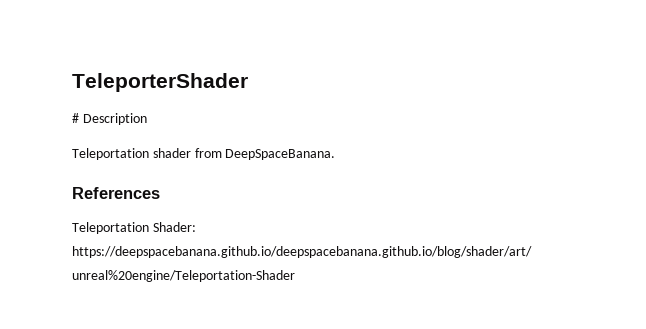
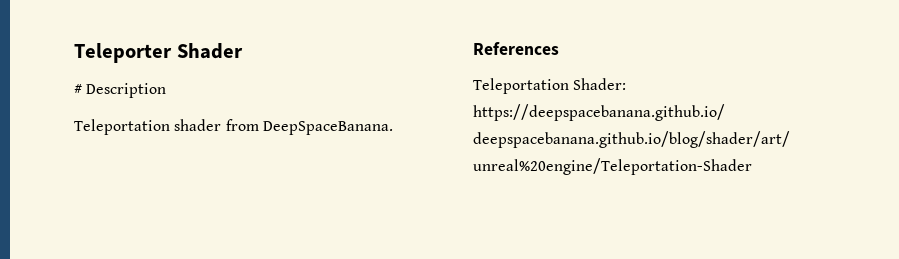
[72,73,248,92] TeleporterShader -> [74,43,243,63] Teleporter Shader

